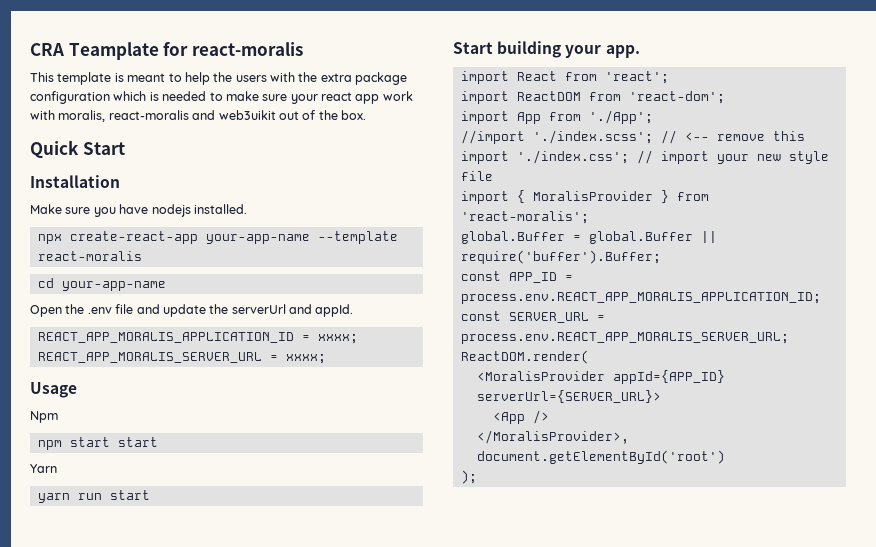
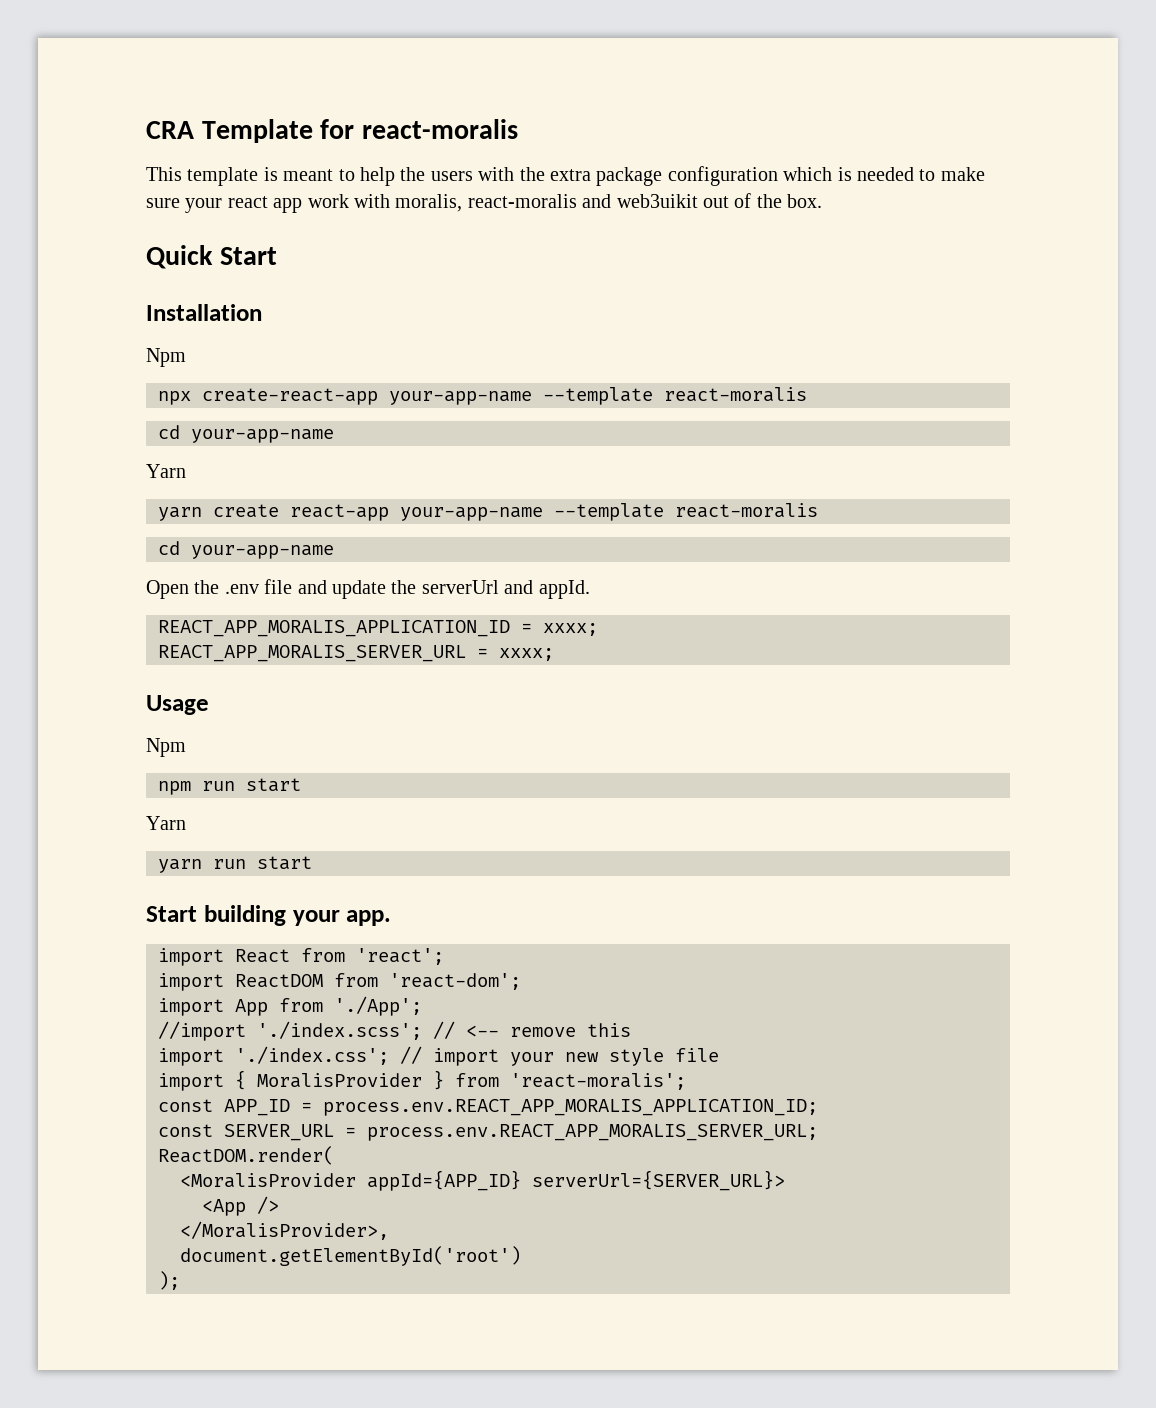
[68,42,159,60] Teamplate -> [201,119,313,143] Template
[30,204,247,217] Make sure you have nodejs installed. -> [146,348,186,367] Npm
(166, 286) none -> [146,464,186,478] [158,503,818,521] [158,541,334,559] // Yarn // yarn create react-app your-app-name --template react-moralis // cd your-app-name
[69,437,110,447] start -> [202,781,235,791] run
[460,231,717,244] [460,250,661,264] // global.Buffer = global.Buffer || require('buffer').Buffer; -> (686, 1081) none

